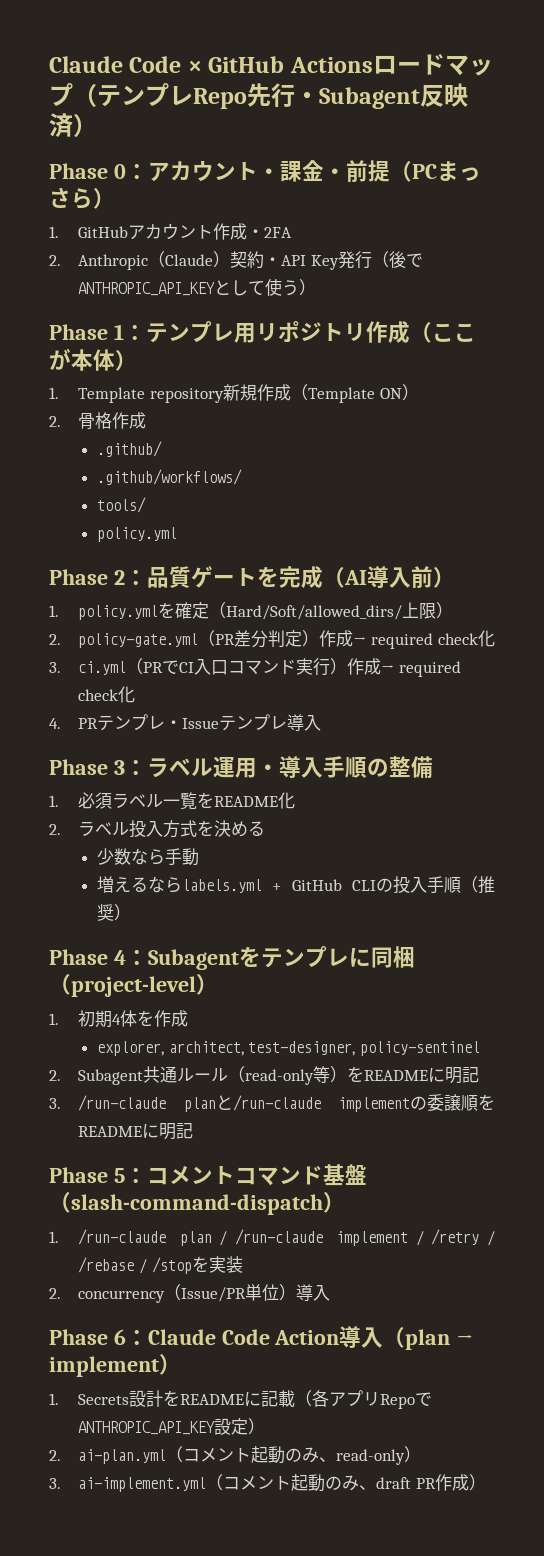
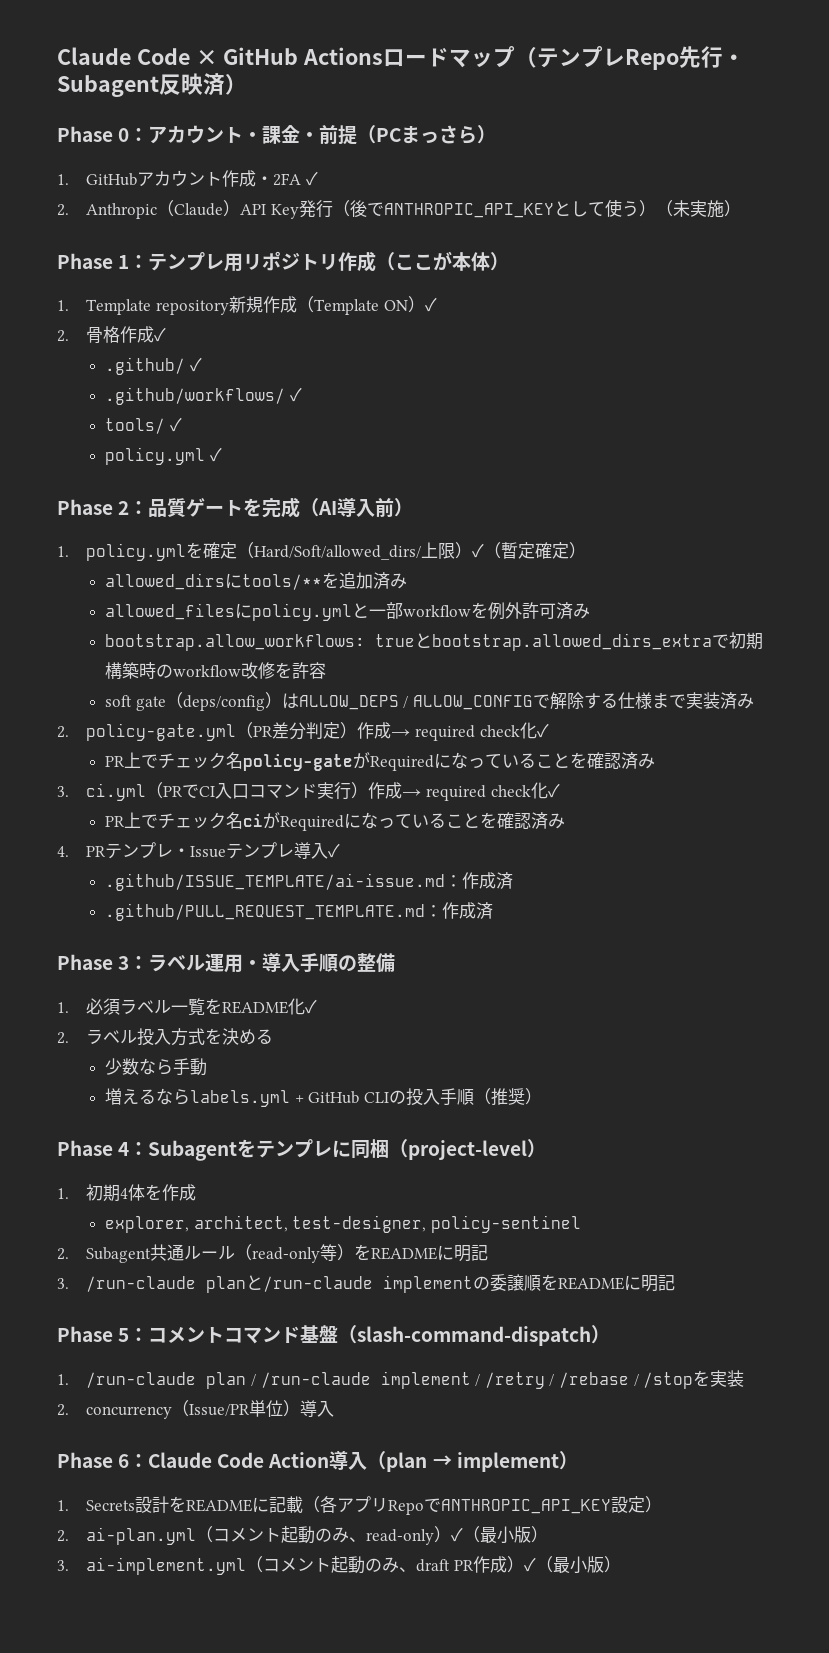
(293, 232) none -> [306,171,319,186] ✓
[230,251,282,269] 契約・ -> (241, 208) none
(317, 287) none -> [656,200,742,218] （未実施）
(419, 392) none -> [424,297,437,312] ✓
(147, 420) none -> [154,327,167,342] ✓
(163, 449) none -> [189,357,202,372] ✓
(243, 477) none -> [289,387,302,402] ✓
[97,527,178,542] // policy.yml -> [169,417,182,432] [105,447,222,465] ✓ // policy.yml ✓
(454, 610) none -> [472,542,587,559] [105,572,408,590] [105,602,591,621] [105,632,764,651] [105,662,327,679] [105,692,754,711] ✓（暫定確定） // allowed_dirsにtools/**を追加済み // allowed_filesにpolicy.ymlと一部workflowを例外許可済み // bootstrap.allow_workflows: trueとbootstrap.allowed_dirs_extraで初期構築時のworkflow改修を許容 // soft gate（deps/config）はALLOW_DEPS / ALLOW_CONFIGで解除する仕様まで実装済み
(495, 638) none -> [536,723,549,738] [105,752,656,771] ✓ // PR上でチェック名policy-gateがRequiredになっていることを確認済み
(136, 694) none -> [547,783,560,798] [105,812,566,831] ✓ // PR上でチェック名ciがRequiredになっていることを確認済み
(322, 723) none -> [328,843,341,858] [105,872,514,891] [105,902,494,921] ✓ // .github/ISSUE_TEMPLATE/ai-issue.md：作成済 // .github/PULL_REQUEST_TEMPLATE.md：作成済
(296, 800) none -> [305,999,318,1014] ✓
(422, 1454) none -> [451,1526,549,1544] ✓（最小版）
(486, 1482) none -> [524,1556,622,1574] ✓（最小版）

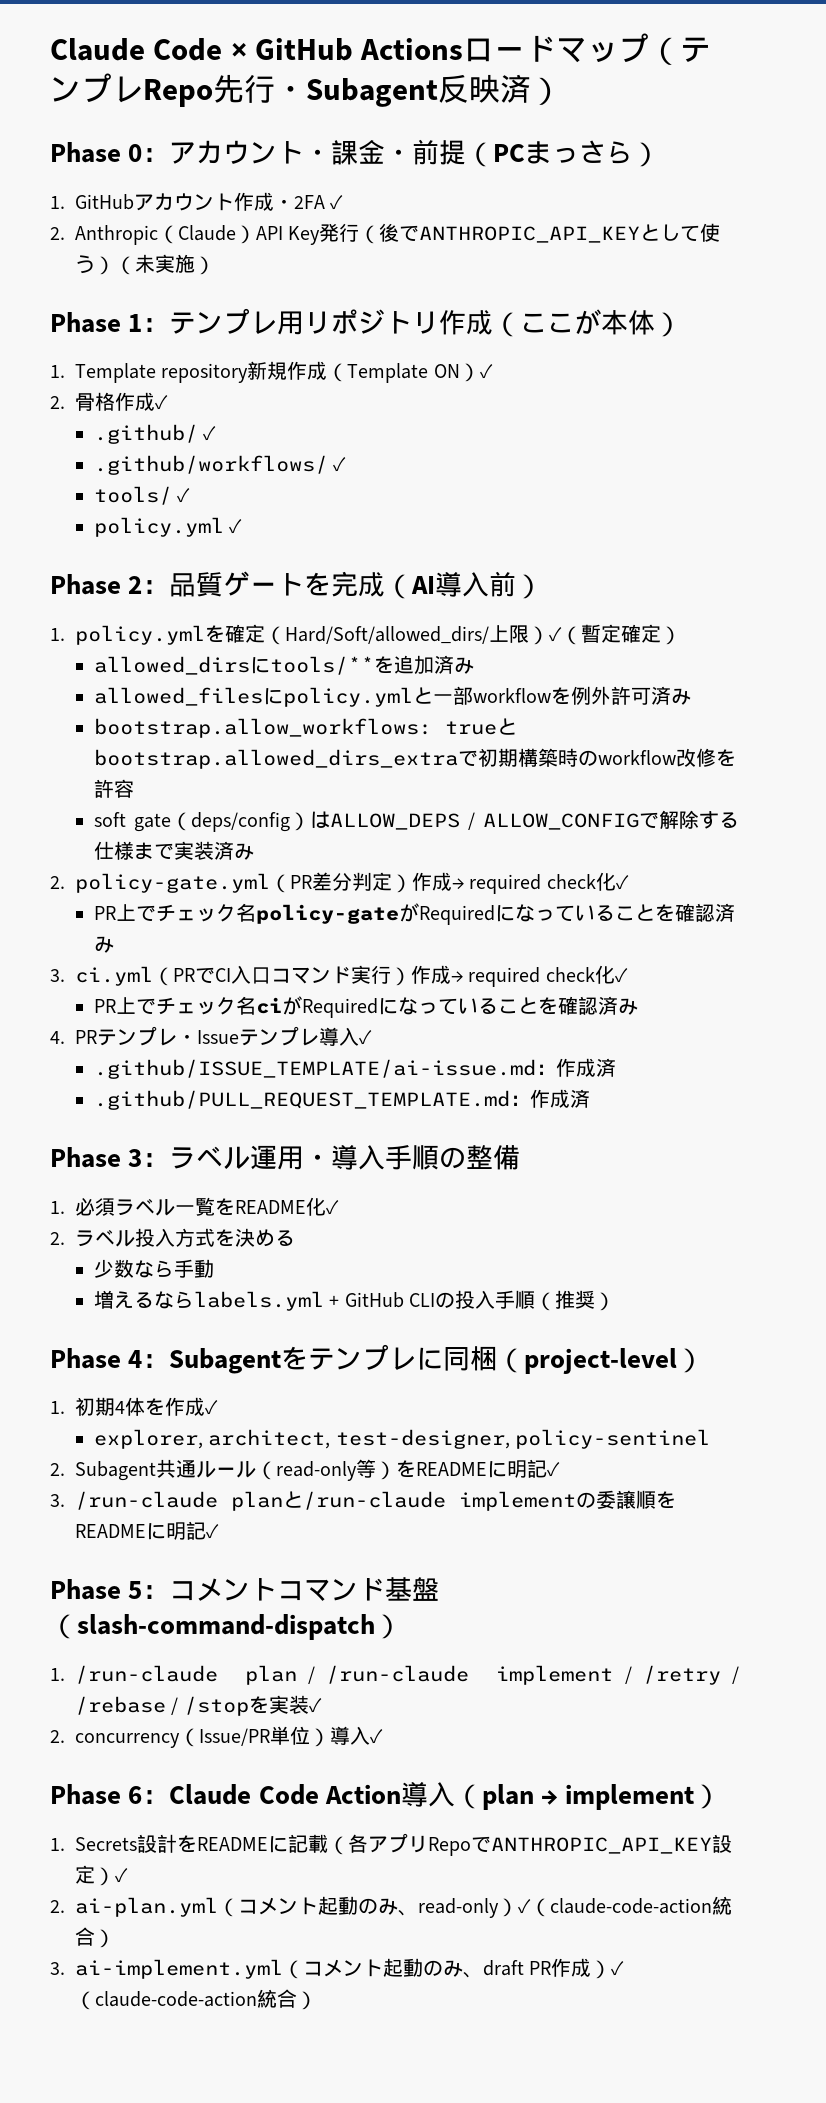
(197, 1192) none -> [205,1400,218,1415] ✓
(489, 1252) none -> [547,1462,560,1477] ✓
(676, 1282) none -> [206,1524,219,1539] ✓
(745, 1378) none -> [308,1698,322,1713] ✓
(335, 1409) none -> [370,1729,383,1744] ✓
(663, 1504) none -> [115,1868,128,1883] ✓
[480,1526,532,1544] 最小版 -> [550,1896,732,1915] [75,1927,95,1946] claude-code-action統合
[553,1556,605,1574] 最小版 -> [95,1989,297,2008] claude-code-action統合

